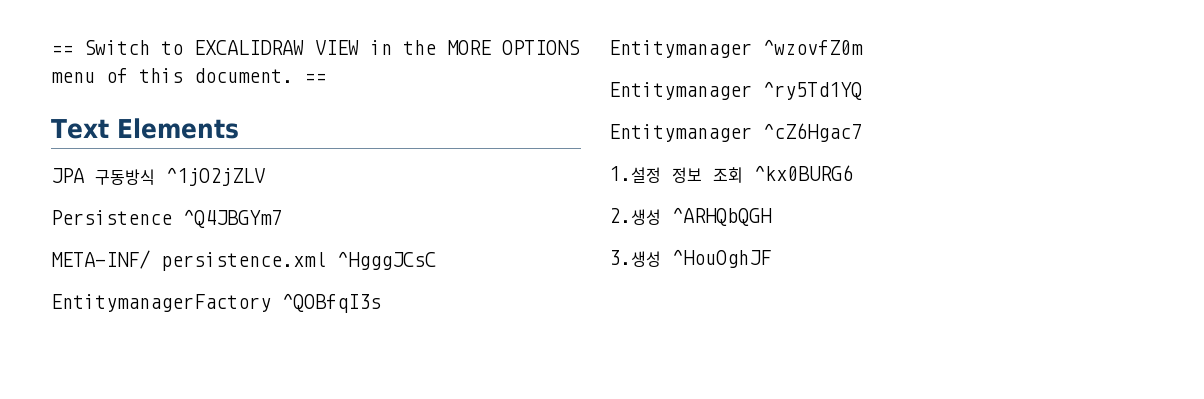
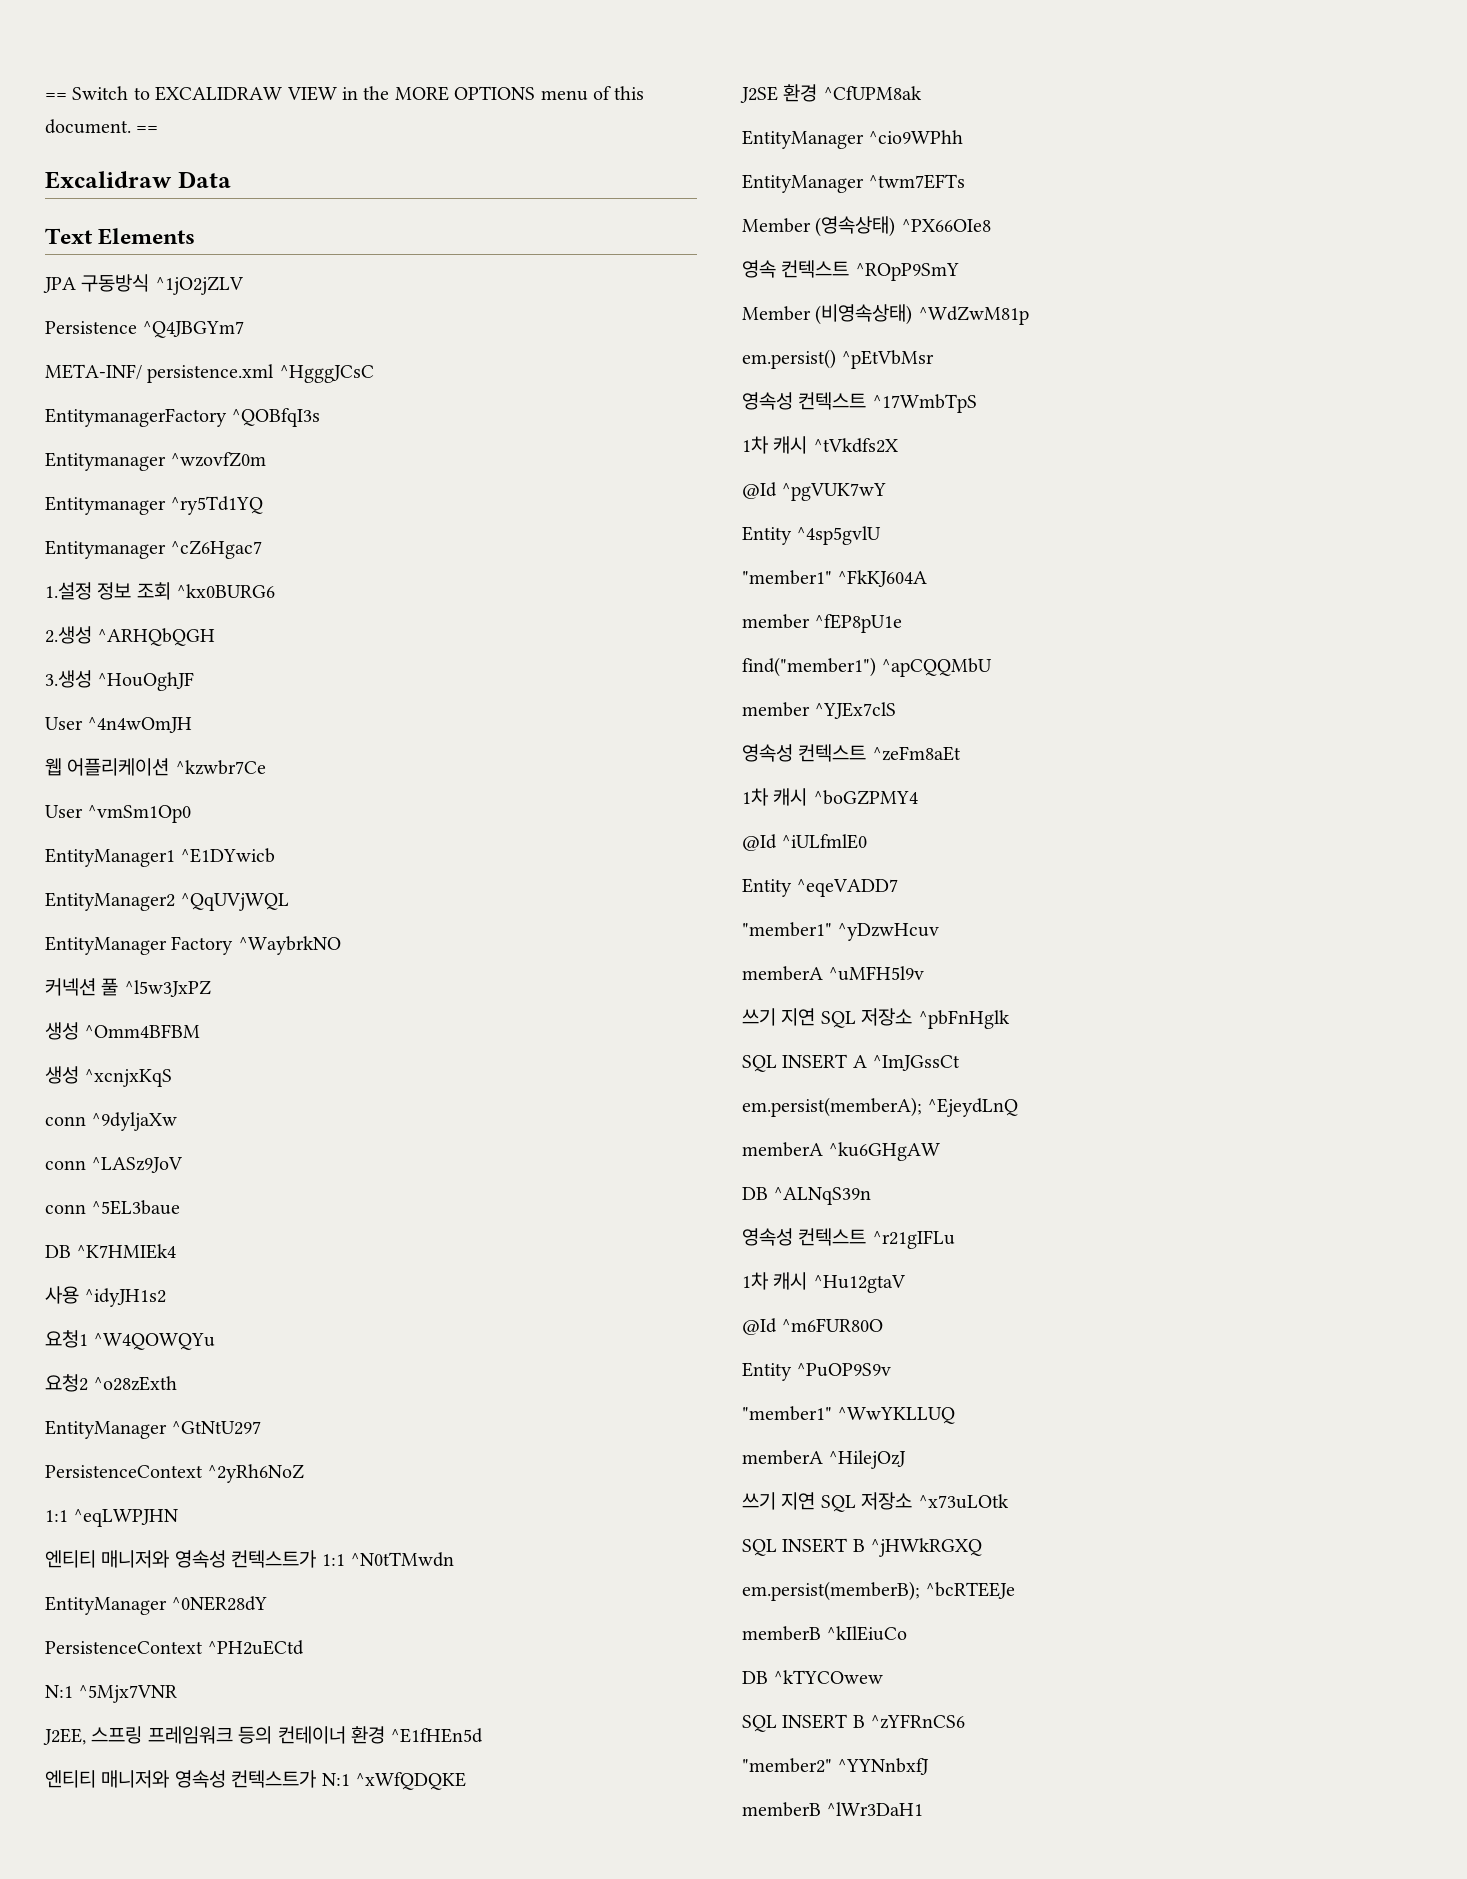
(326, 78) none -> [45,171,231,189] // Excalidraw Data
(771, 258) none -> [45,717,193,733] [45,758,266,776] [45,805,192,823] [45,848,276,867] [45,892,290,911] [45,936,341,955] [45,978,211,997] [45,1022,201,1040] [45,1066,173,1087] [45,1112,178,1131] [45,1157,184,1173] [45,1200,181,1215] [45,1244,177,1259] [45,1286,167,1307] [45,1330,216,1350] [45,1374,178,1392] [45,1420,262,1439] [45,1464,305,1483] [45,1509,179,1527] [45,1550,454,1568] [45,1596,268,1615] [45,1640,305,1655] [45,1685,178,1703] [43,1726,484,1745] [45,1770,466,1790] [740,84,922,103] [742,130,964,149] [742,174,966,193] [742,216,991,237] [742,260,959,281] [742,304,1029,325] [742,349,935,369] [742,392,977,413] [742,436,898,454] [742,482,887,501] [742,526,882,545] [742,570,928,587] [742,614,903,633] [742,657,993,677] [742,702,897,719] [742,744,961,762] [742,788,918,806] [742,834,868,851] [742,878,899,897] [742,922,940,941] [742,966,925,981] [742,1008,1010,1029] [742,1054,961,1072] [742,1097,1019,1117] [742,1142,941,1161] [742,1187,872,1205] [742,1228,955,1249] [742,1272,906,1293] [742,1318,884,1335] [742,1362,892,1381] [742,1406,956,1424] [742,1450,907,1469] [742,1492,1009,1512] [742,1538,983,1557] [742,1581,1016,1601] [742,1626,908,1641] [742,1670,884,1684] [742,1714,966,1732] [742,1758,930,1775] [742,1802,924,1817] // User ^4n4wOmJH // 웹 어플리케이션 ^kzwbr7Ce // User ^vmSm1Op0 // EntityManager1 ^E1DYwicb // EntityManager2 ^QqUVjWQL // EntityManager Factory ^WaybrkNO // 커넥션 풀 ^l5w3JxPZ // 생성 ^Omm4BFBM // 생성 ^xcnjxKqS // conn ^9dyljaXw // conn ^LASz9JoV // conn ^5EL3baue // DB ^K7HMIEk4 // 사용 ^idyJH1s2 // 요청1 ^W4QOWQYu // 요청2 ^o28zExth // EntityManager ^GtNtU297 // PersistenceContext ^2yRh6NoZ // 1:1 ^eqLWPJHN // 엔티티 매니저와 영속성 컨텍스트가 1:1 ^N0tTMwdn // EntityManager ^0NER28dY // PersistenceContext ^PH2uECtd // N:1 ^5Mjx7VNR // J2EE, 스프링 프레임워크 등의 컨테이너 환경 ^E1fHEn5d // 엔티티 매니저와 영속성 컨텍스트가 N:1 ^xWfQDQKE // J2SE 환경 ^CfUPM8ak // EntityManager ^cio9WPhh // EntityManager ^twm7EFTs // Member (영속상태) ^PX66OIe8 // 영속 컨텍스트 ^ROpP9SmY // Member (비영속상태) ^WdZwM81p // em.persist() ^pEtVbMsr // 영속성 컨텍스트 ^17WmbTpS // 1차 캐시 ^tVkdfs2X // @Id ^pgVUK7wY // Entity ^4sp5gvlU // "member1" ^FkKJ604A // member ^fEP8pU1e // find("member1") ^apCQQMbU // member ^YJEx7clS // 영속성 컨텍스트 ^zeFm8aEt // 1차 캐시 ^boGZPMY4 // @Id ^iULfmlE0 // Entity ^eqeVADD7 // "member1" ^yDzwHcuv // memberA ^uMFH5l9v // 쓰기 지연 SQL 저장소 ^pbFnHglk // SQL INSERT A ^ImJGssCt // em.persist(memberA); ^EjeydLnQ // memberA ^ku6GHgAW // DB ^ALNqS39n // 영속성 컨텍스트 ^r21gIFLu // 1차 캐시 ^Hu12gtaV // @Id ^m6FUR80O // Entity ^PuOP9S9v // "member1" ^WwYKLLUQ // memberA ^HilejOzJ // 쓰기 지연 SQL 저장소 ^x73uLOtk // SQL INSERT B ^jHWkRGXQ // em.persist(memberB); ^bcRTEEJe // memberB ^kIlEiuCo // DB ^kTYCOwew // SQL INSERT B ^zYFRnCS6 // "member2" ^YYNnbxfJ // memberB ^lWr3DaH1

